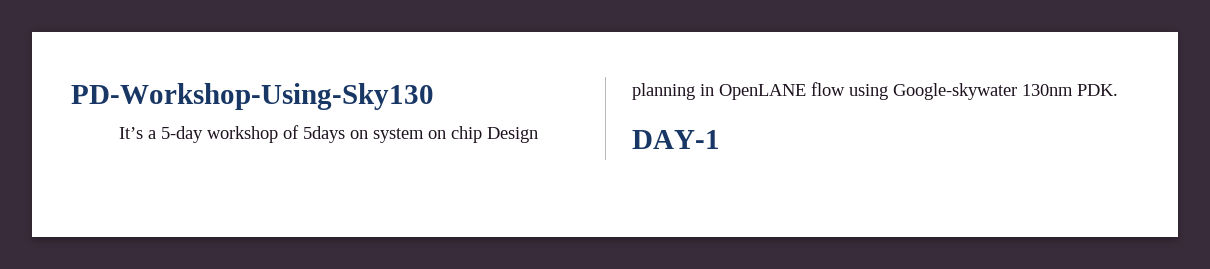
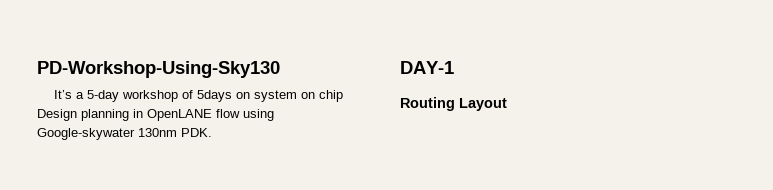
(720, 139) none -> [400,97,507,111] // Routing Layout

